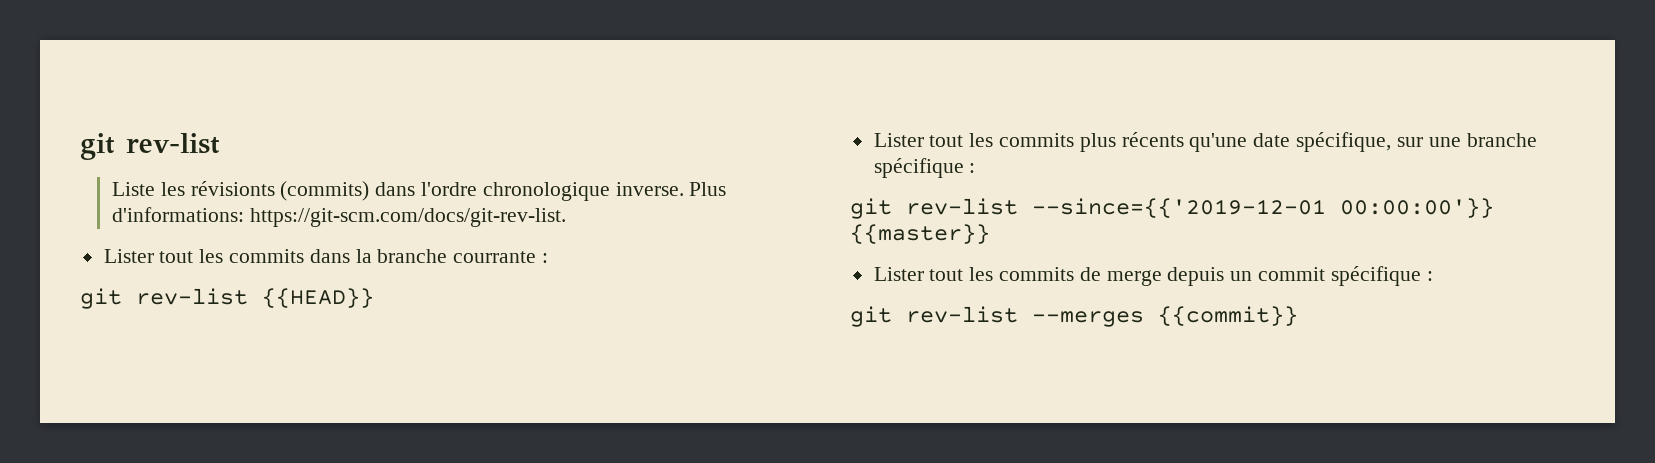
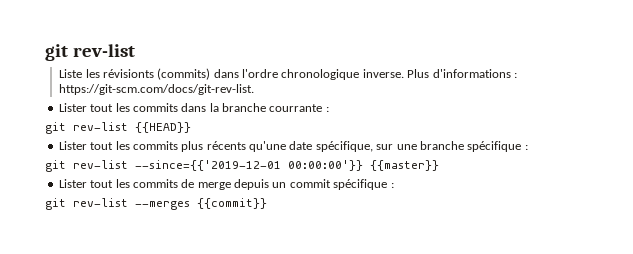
[111,207,244,222] d'informations: -> [432,69,517,78] d'informations :

